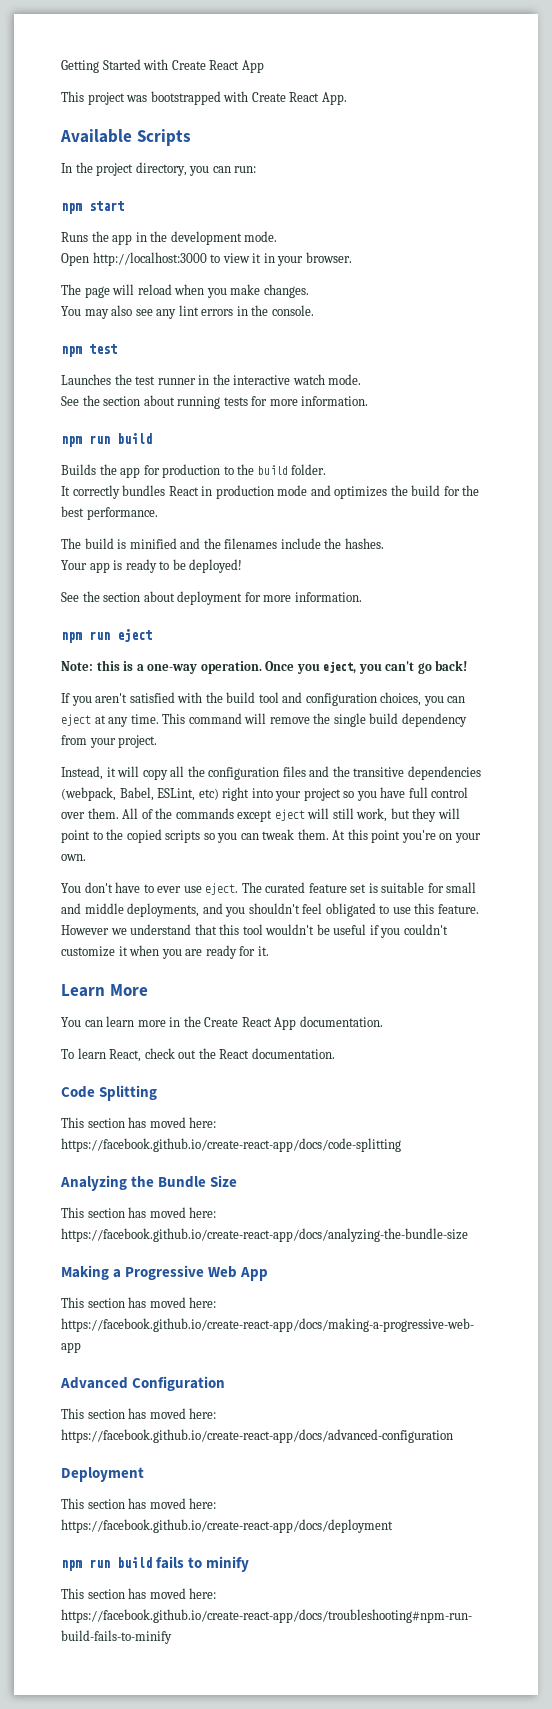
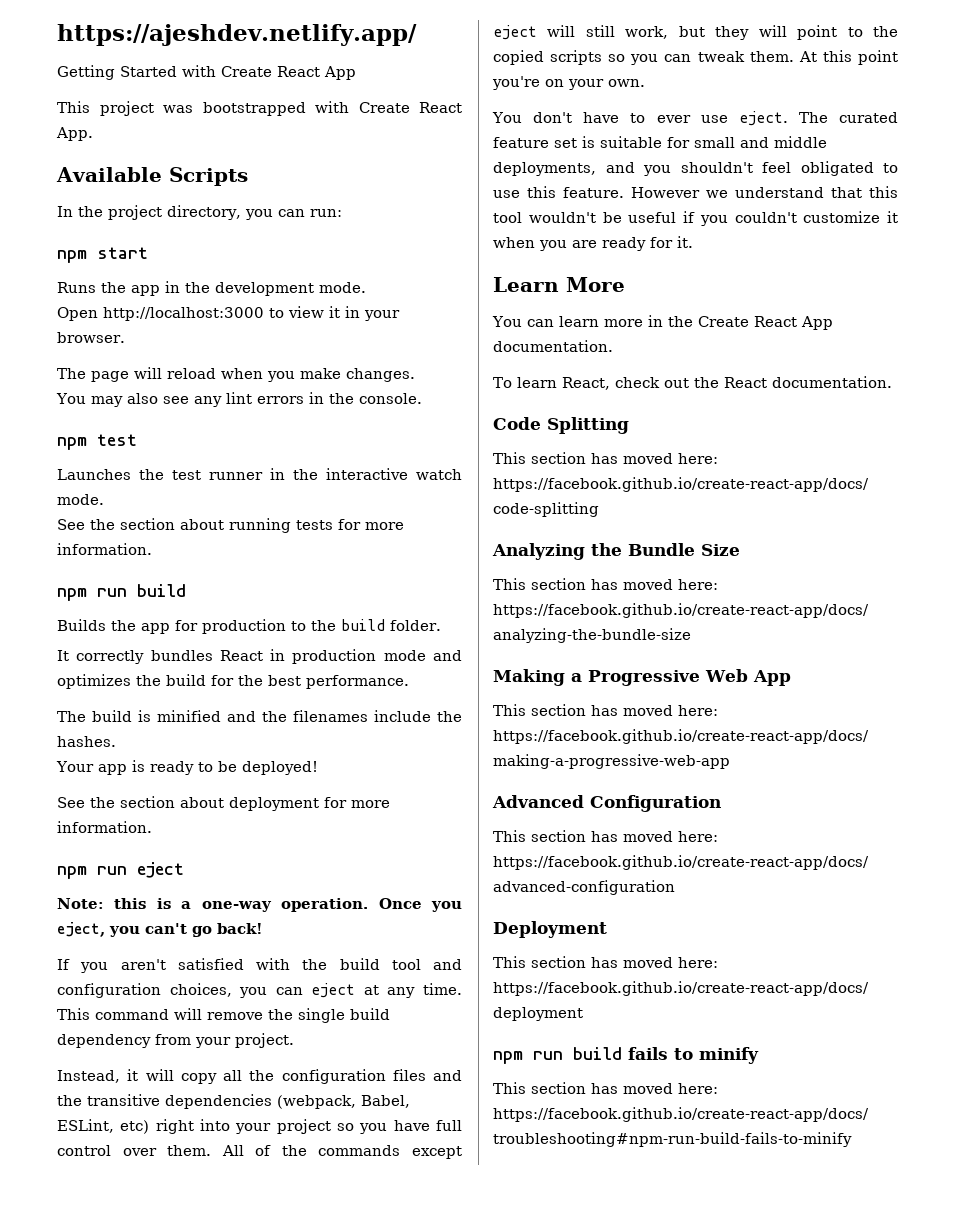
(61, 66) none -> [57,24,417,46] https://ajeshdev.netlify.app/ //

